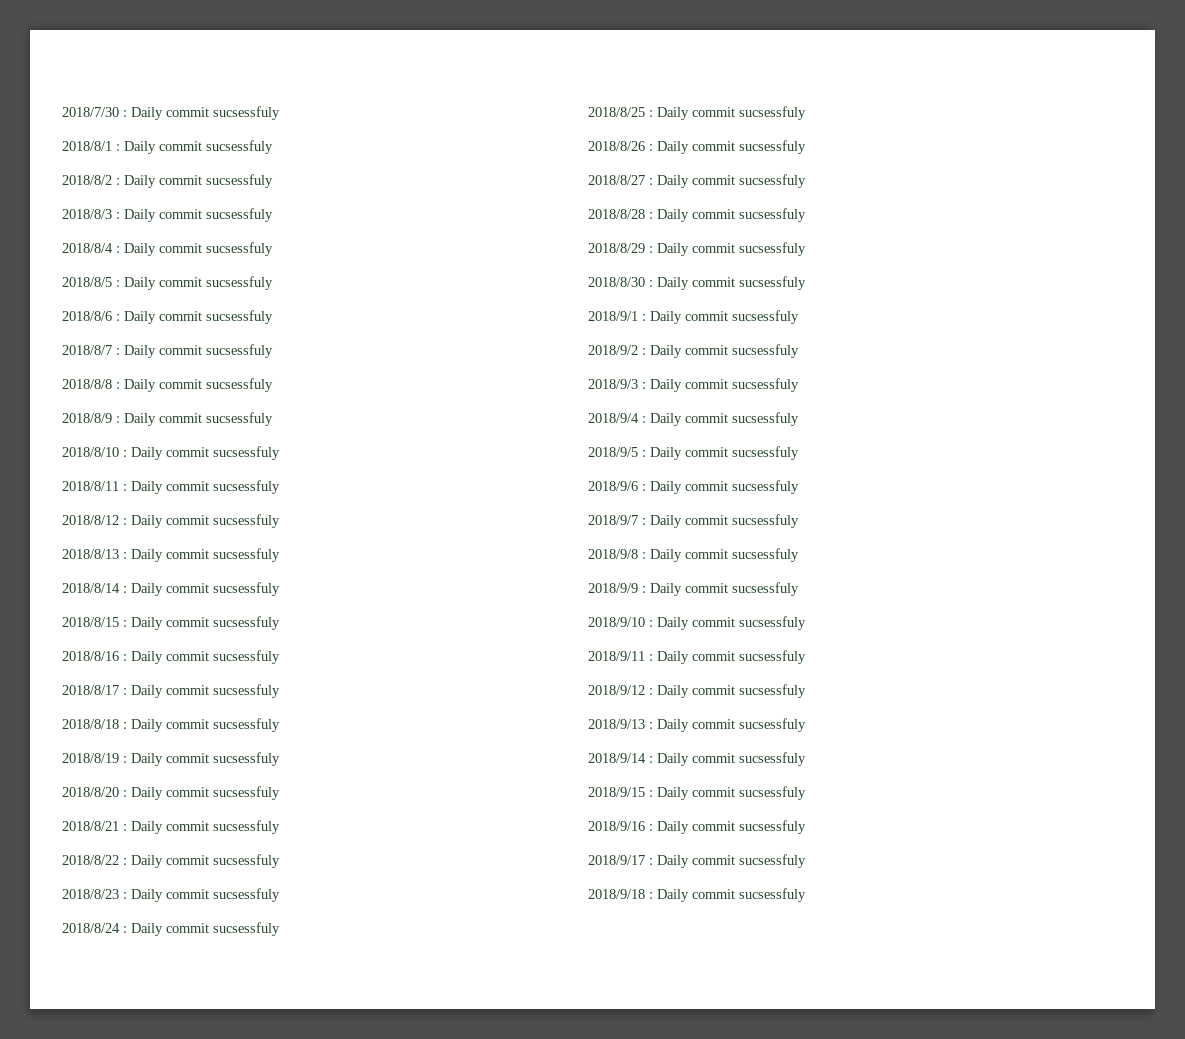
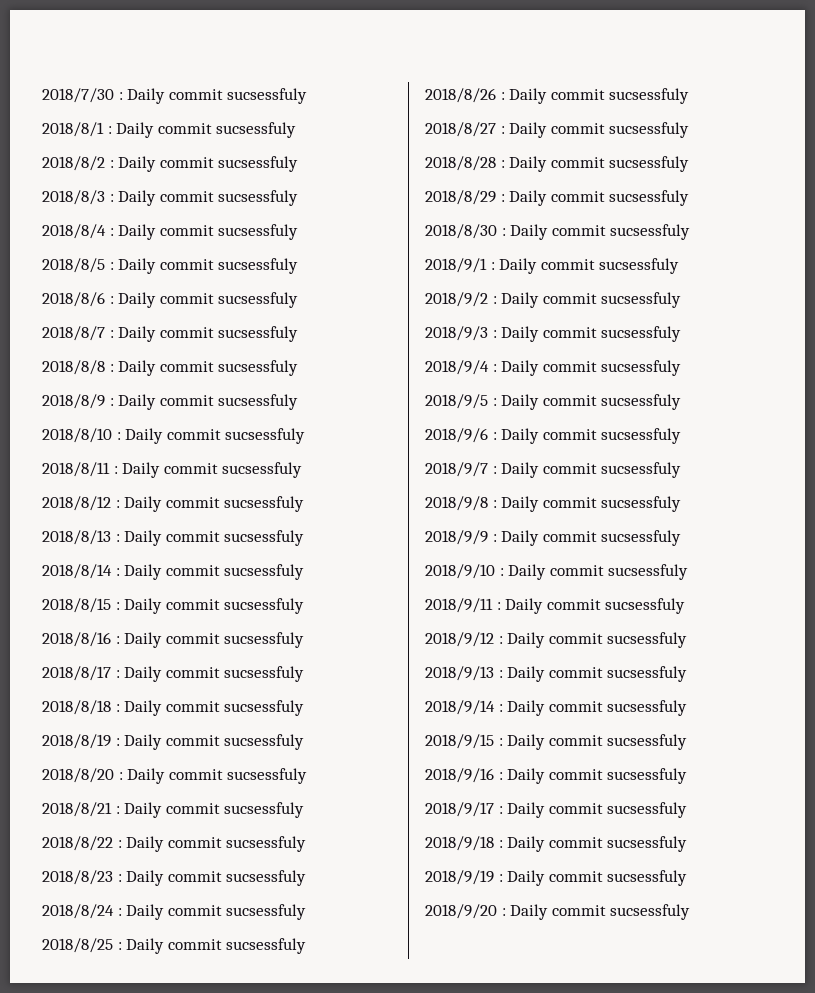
(806, 895) none -> [425,870,688,886] [425,904,691,920] // 2018/9/19 : Daily commit sucsessfuly // 2018/9/20 : Daily commit sucsessfuly

